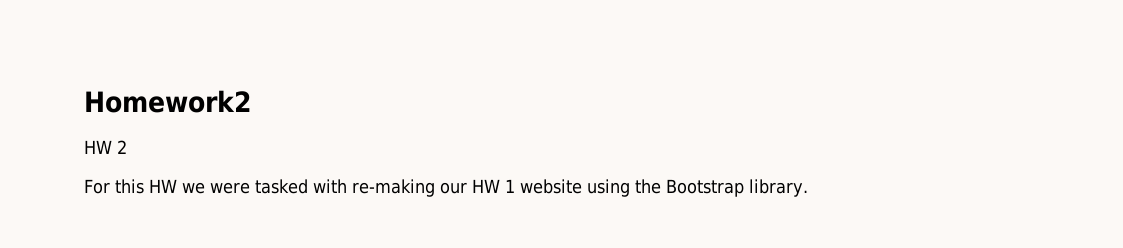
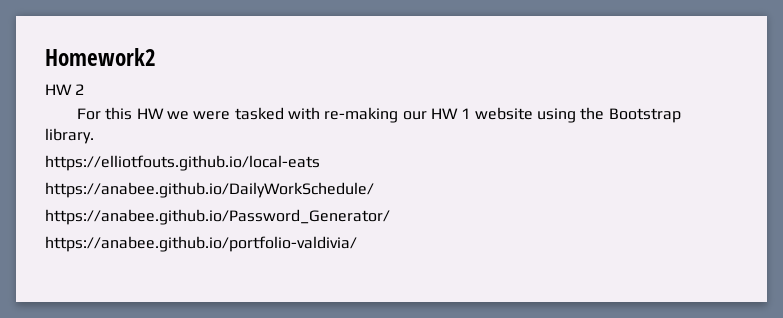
(808, 188) none -> [45,155,320,171] [45,182,374,198] [45,209,390,225] [45,236,357,252] // https://elliotfouts.github.io/local-eats // https://anabee.github.io/DailyWorkSchedule/ // https://anabee.github.io/Password_Generator/ // https://anabee.github.io/portfolio-valdivia/

